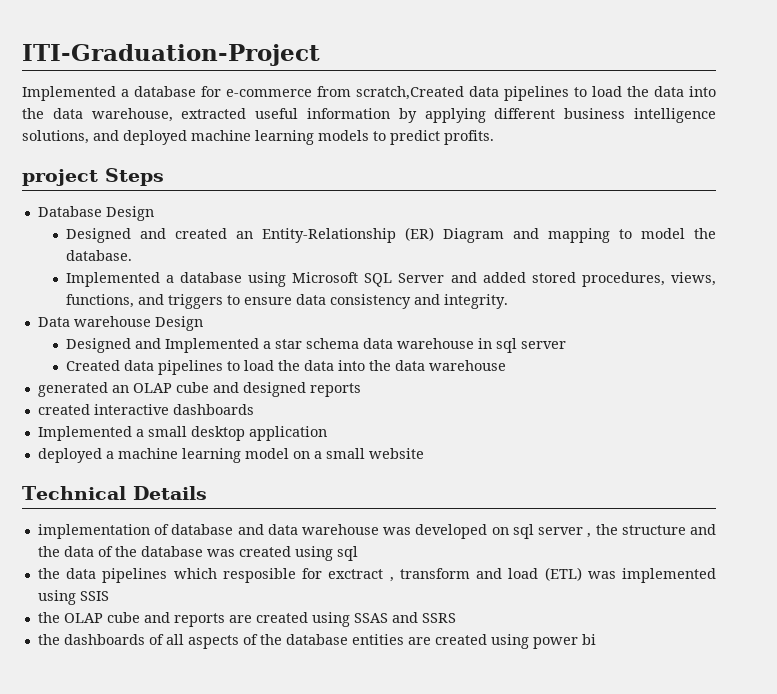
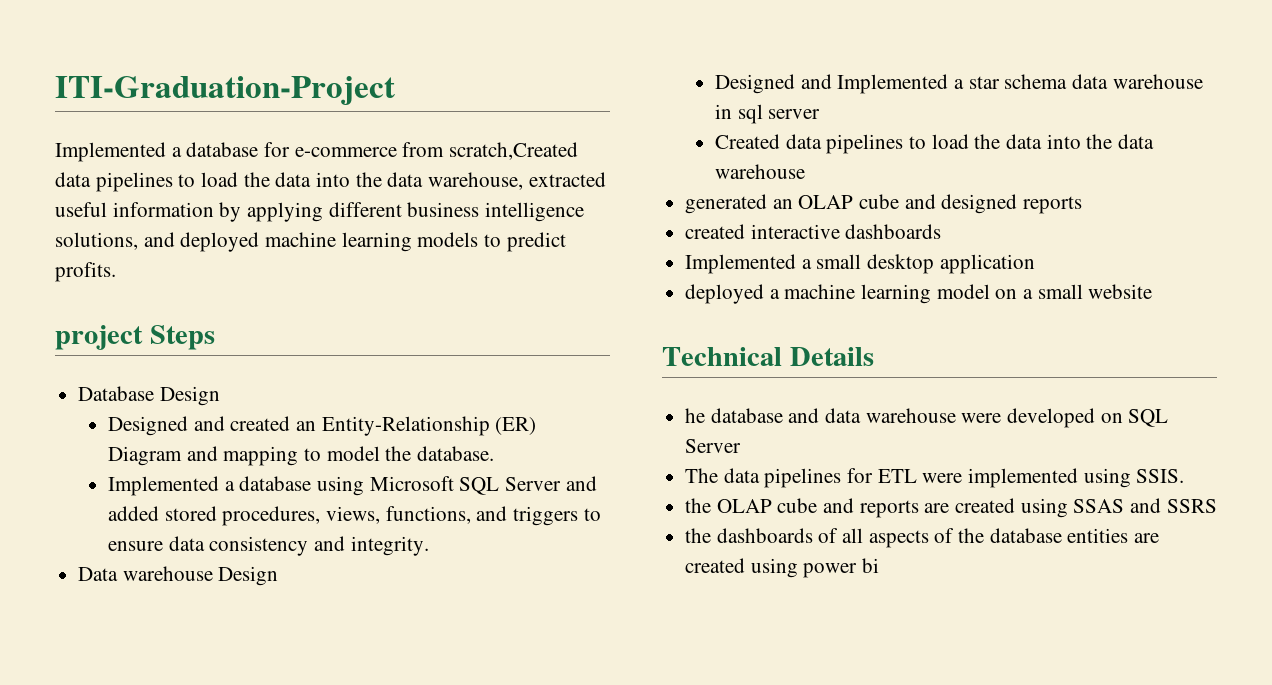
[37,524,170,539] implementation of -> [685,408,706,423] he
[383,527,412,535] was -> [961,413,1002,423] were
[512,524,717,539] [37,546,358,561] [37,567,616,583] sql server , the structure and the data of the database was created using sql // the data pipelines which resposible for exctract , transform and load (ETL) was -> [1128,409,1169,427] [685,439,742,453] [685,468,963,488] SQL Server // The data pipelines for ETL were
[79,591,109,601] SSIS -> [1136,469,1185,483] SSIS.

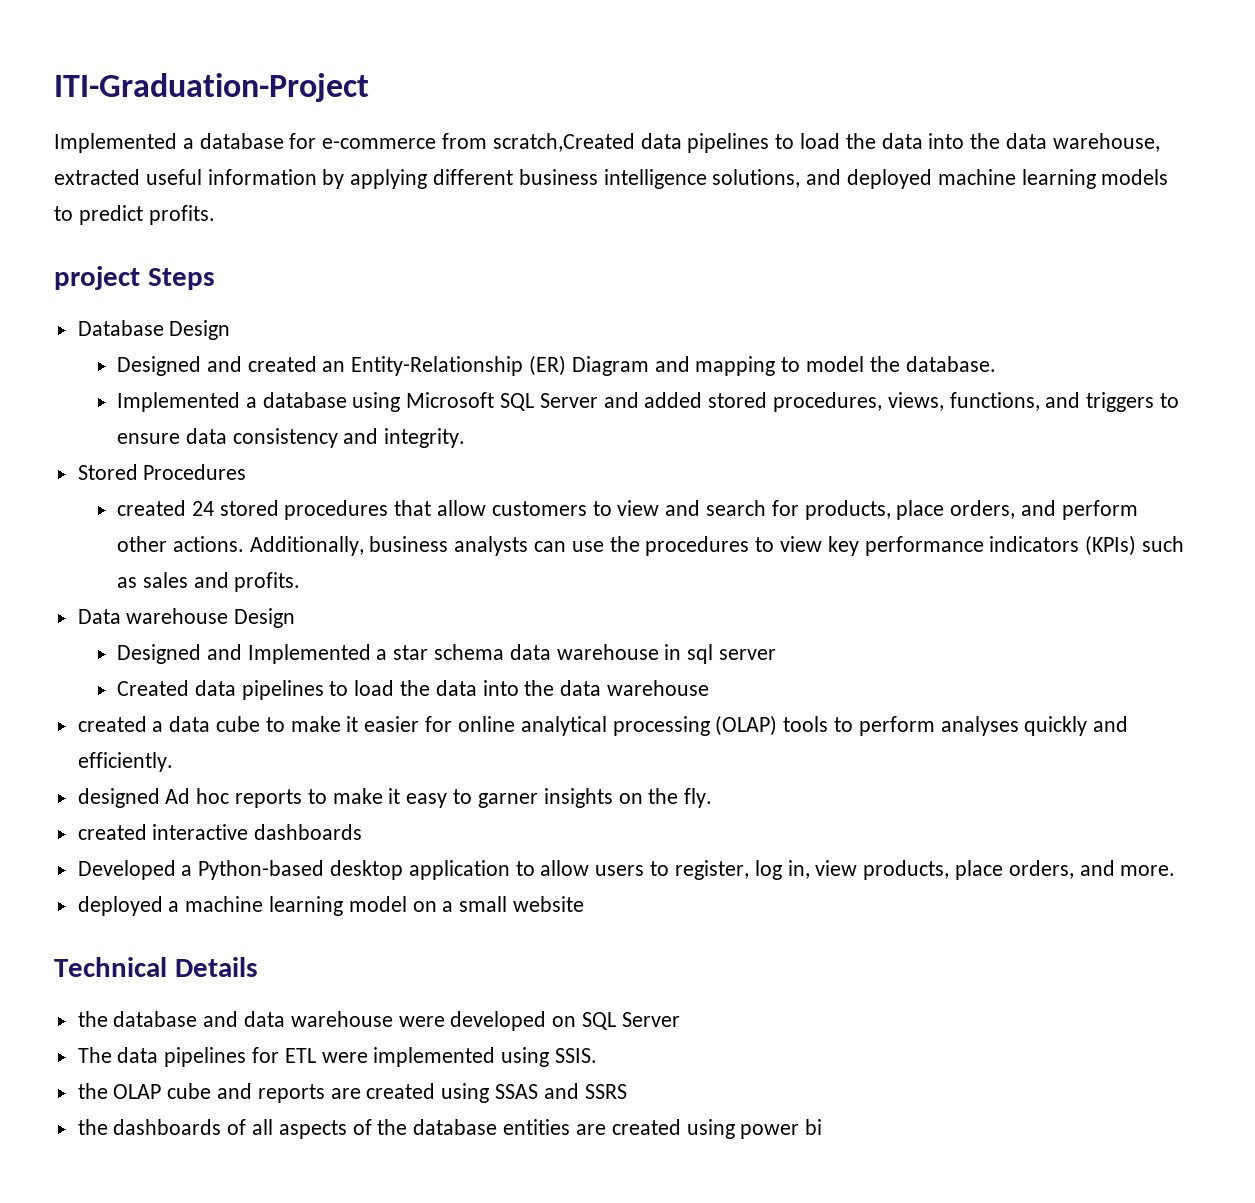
(429, 546) none -> [77,464,247,480] [116,500,1138,520] [116,535,1185,556] [116,572,301,592] // Stored Procedures // created 24 stored procedures that allow customers to view and search for products, place orders, and perform other actions. Additionally, business analysts can use the procedures to view key performance indicators (KPIs) such as sales and profits.
[685,194,1083,214] generated an OLAP cube and designed reports -> [77,715,1129,736] [77,752,173,772] [77,788,713,808] created a data cube to make it easier for online analytical processing (OLAP) tools to perform analyses quickly and efficiently. // designed Ad hoc reports to make it easy to garner insights on the fly.
[685,254,862,274] Implemented a small -> [77,860,325,880] Developed a Python-based
(1035, 264) none -> [515,860,1176,880] to allow users to register, log in, view products, place orders, and more.
[685,408,706,423] he -> [77,1011,108,1027] the

